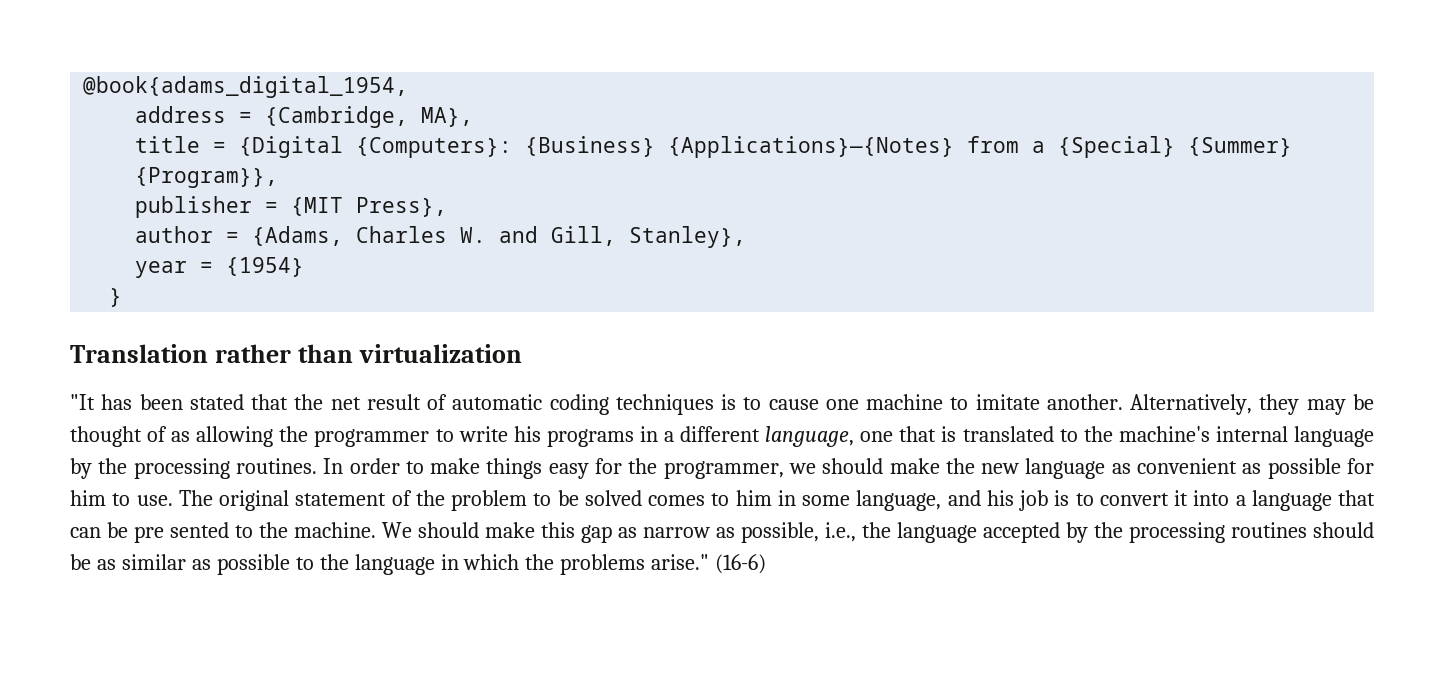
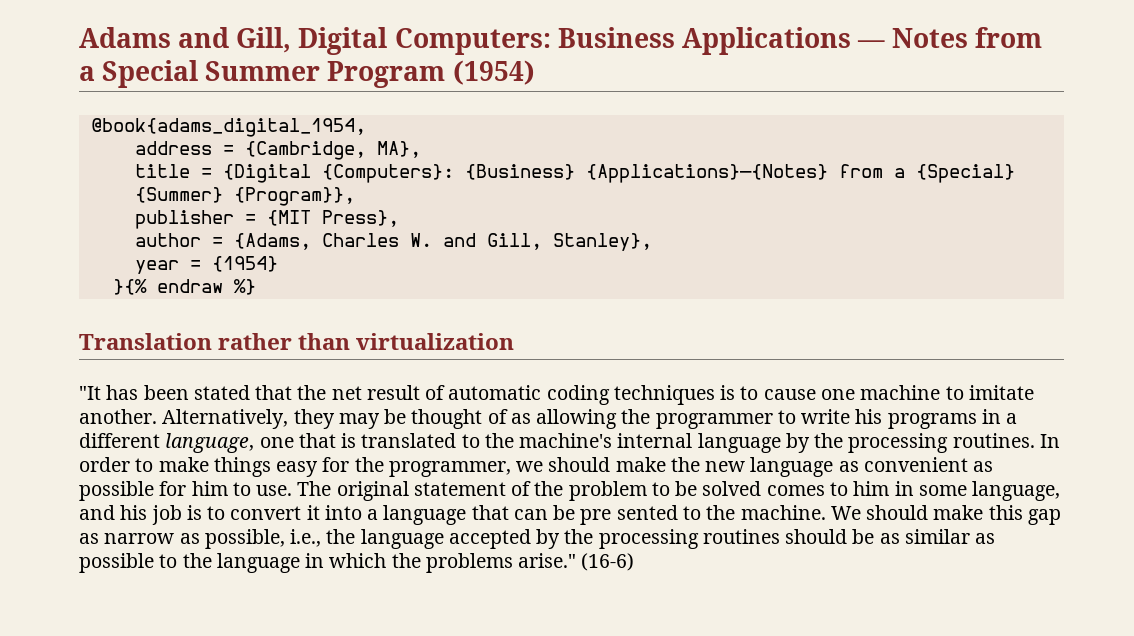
(83, 87) none -> [79,27,1043,55] [79,60,535,88] Adams and Gill, Digital Computers: Business Applications — Notes from a Special Summer Program (1954) //
[109,288,123,307] } -> [112,279,256,295] }{% endraw %}

